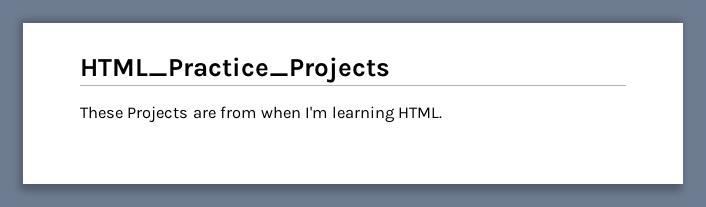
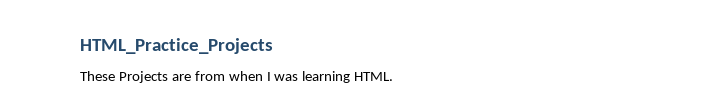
[305,106,328,118] I'm -> [266,72,299,81] I was

